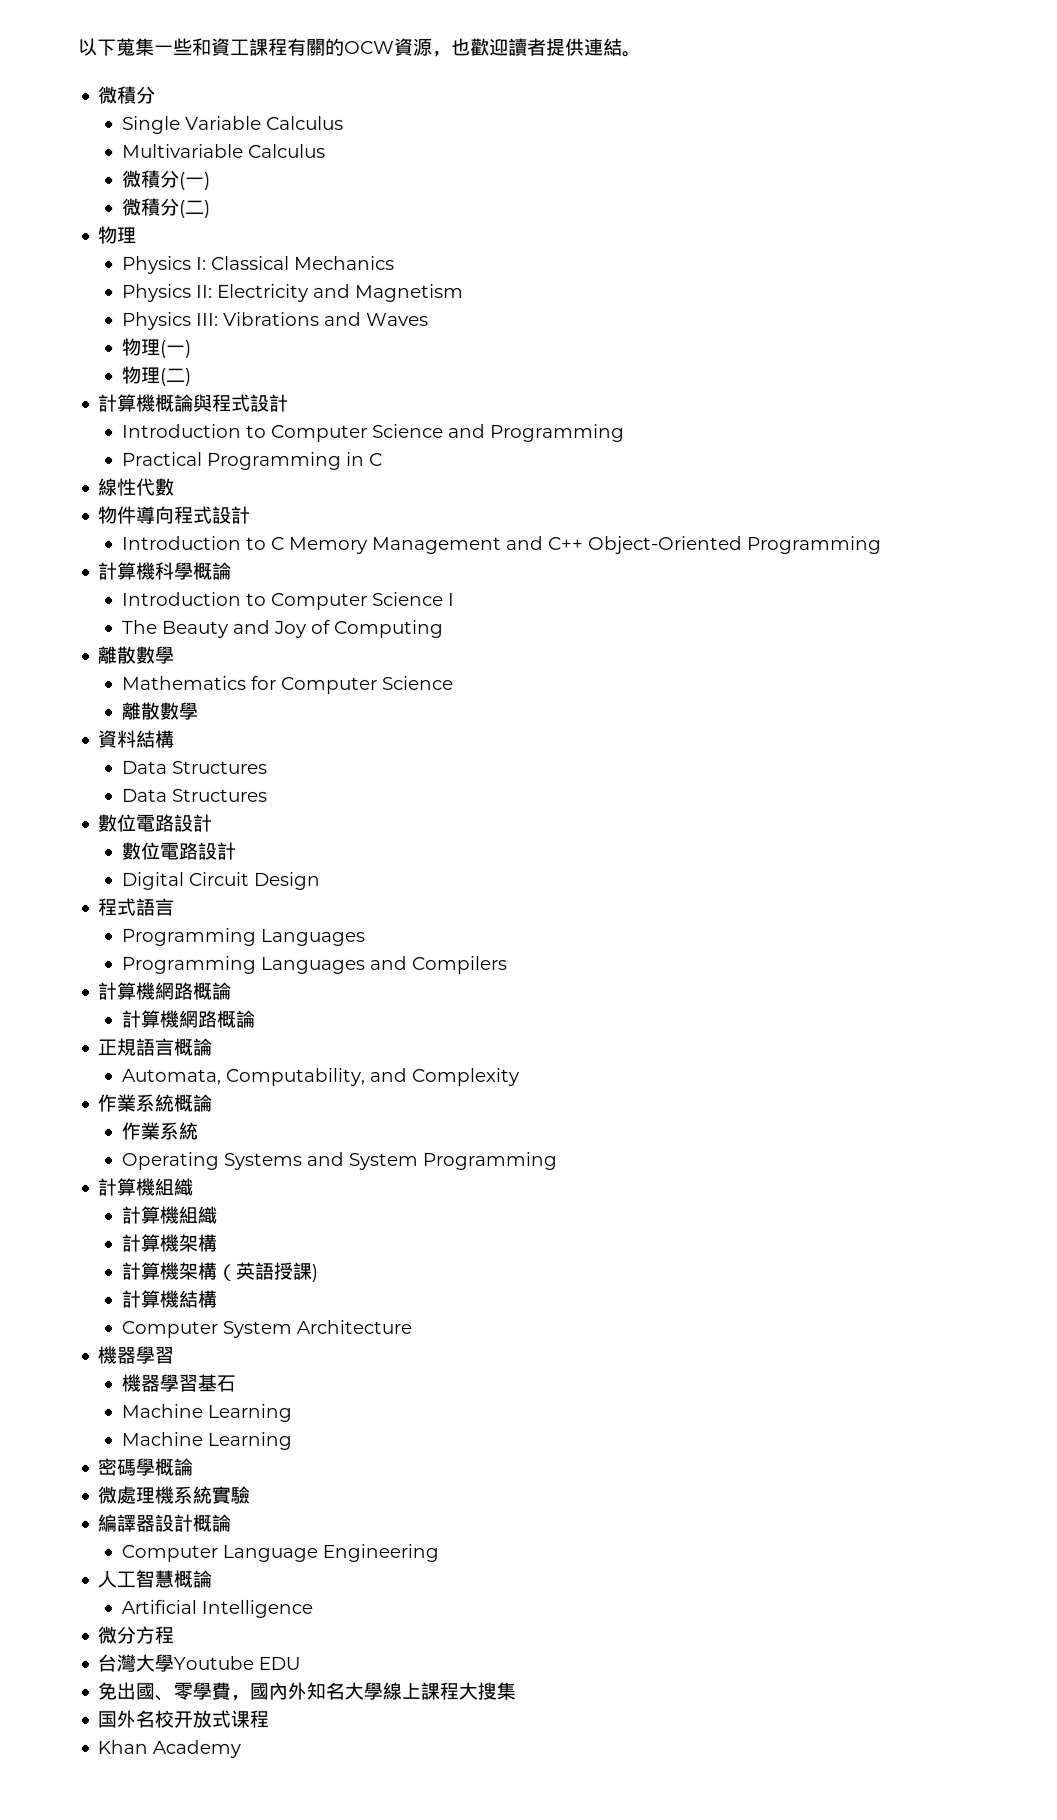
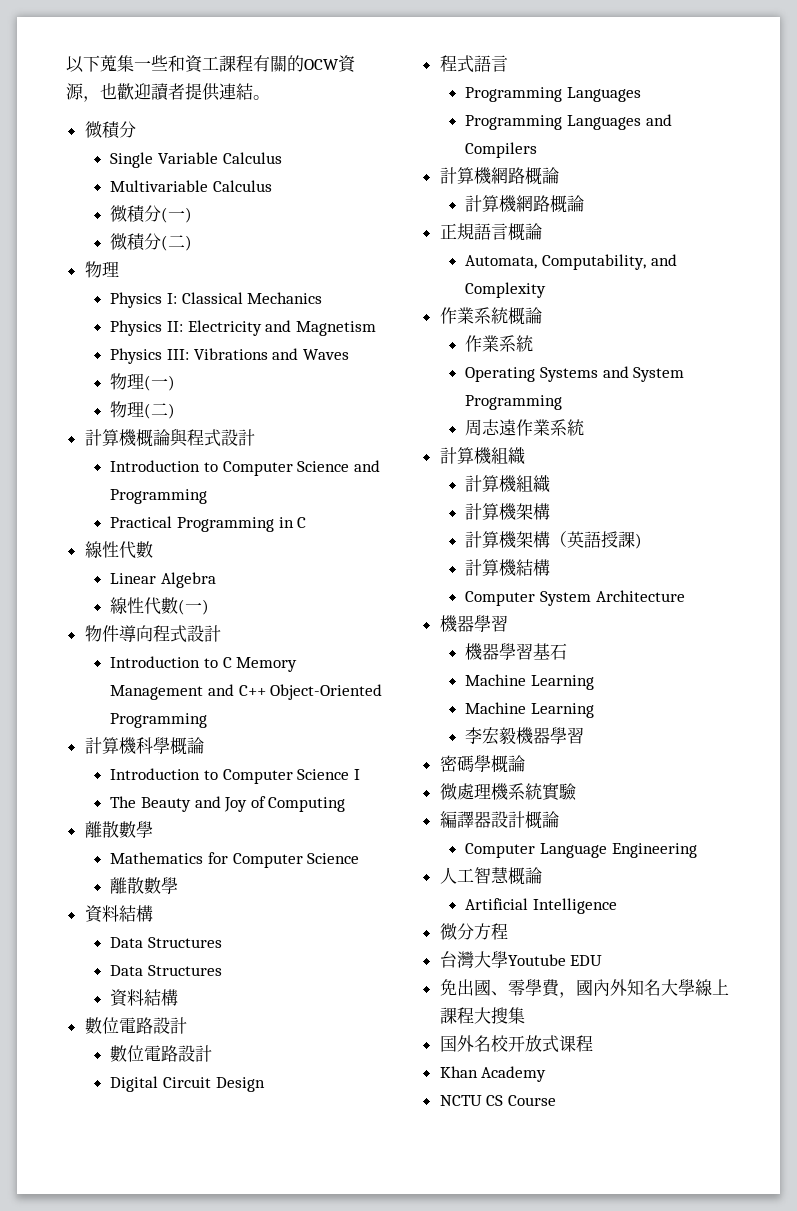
(176, 486) none -> [110,572,217,588] [110,597,210,615] // Linear Algebra // 線性代數(一)
(269, 795) none -> [110,989,179,1007] // 資料結構
(558, 1161) none -> [465,419,585,436] // 周志遠作業系統
(293, 1440) none -> [465,727,585,745] // 李宏毅機器學習
(242, 1748) none -> [439,1095,556,1106] // NCTU CS Course

